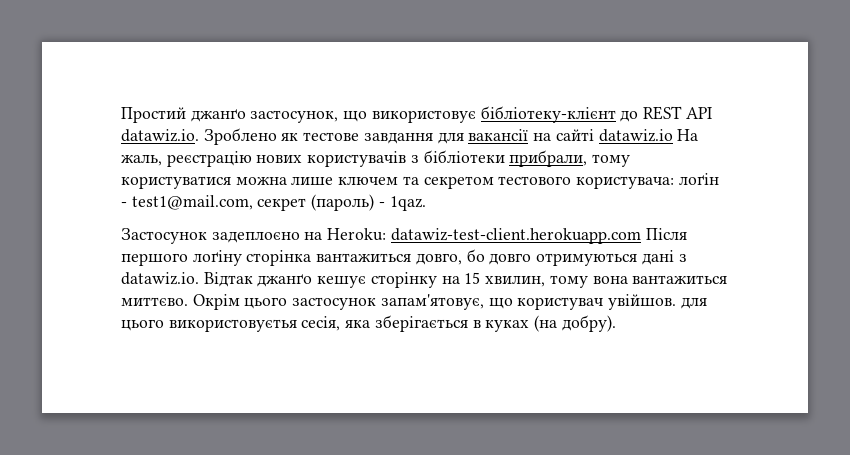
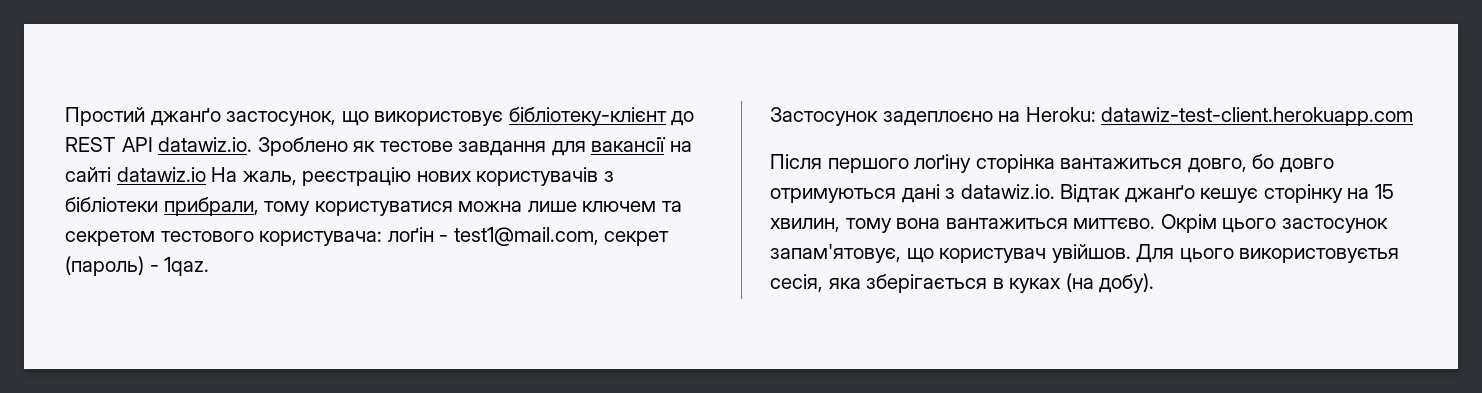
(641, 236) none -> (1414, 116) //
[680,297,707,309] для -> [1136,244,1175,263] Для
[561,315,616,332] добру). -> [1099,273,1155,293] добу).

